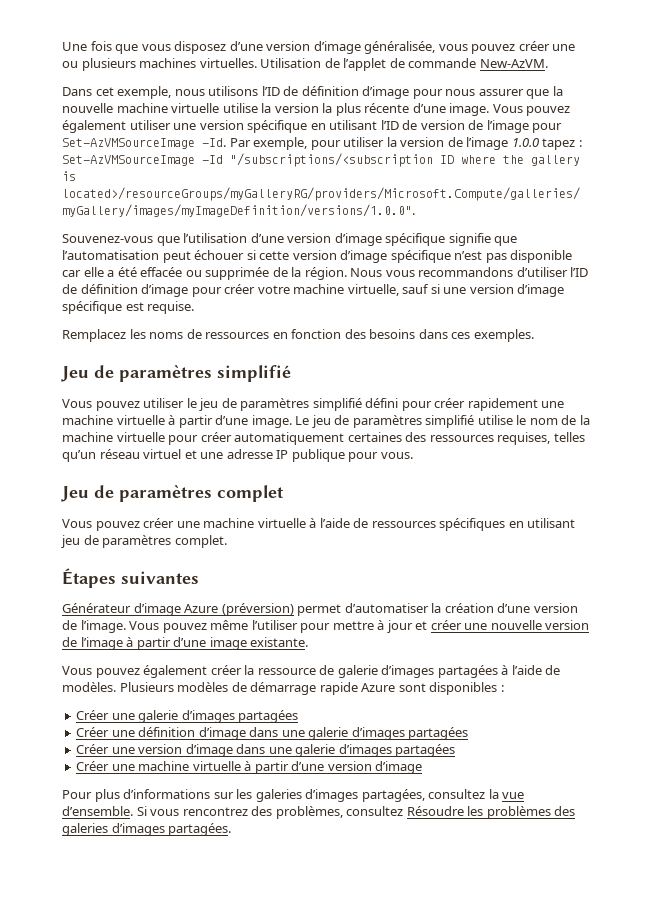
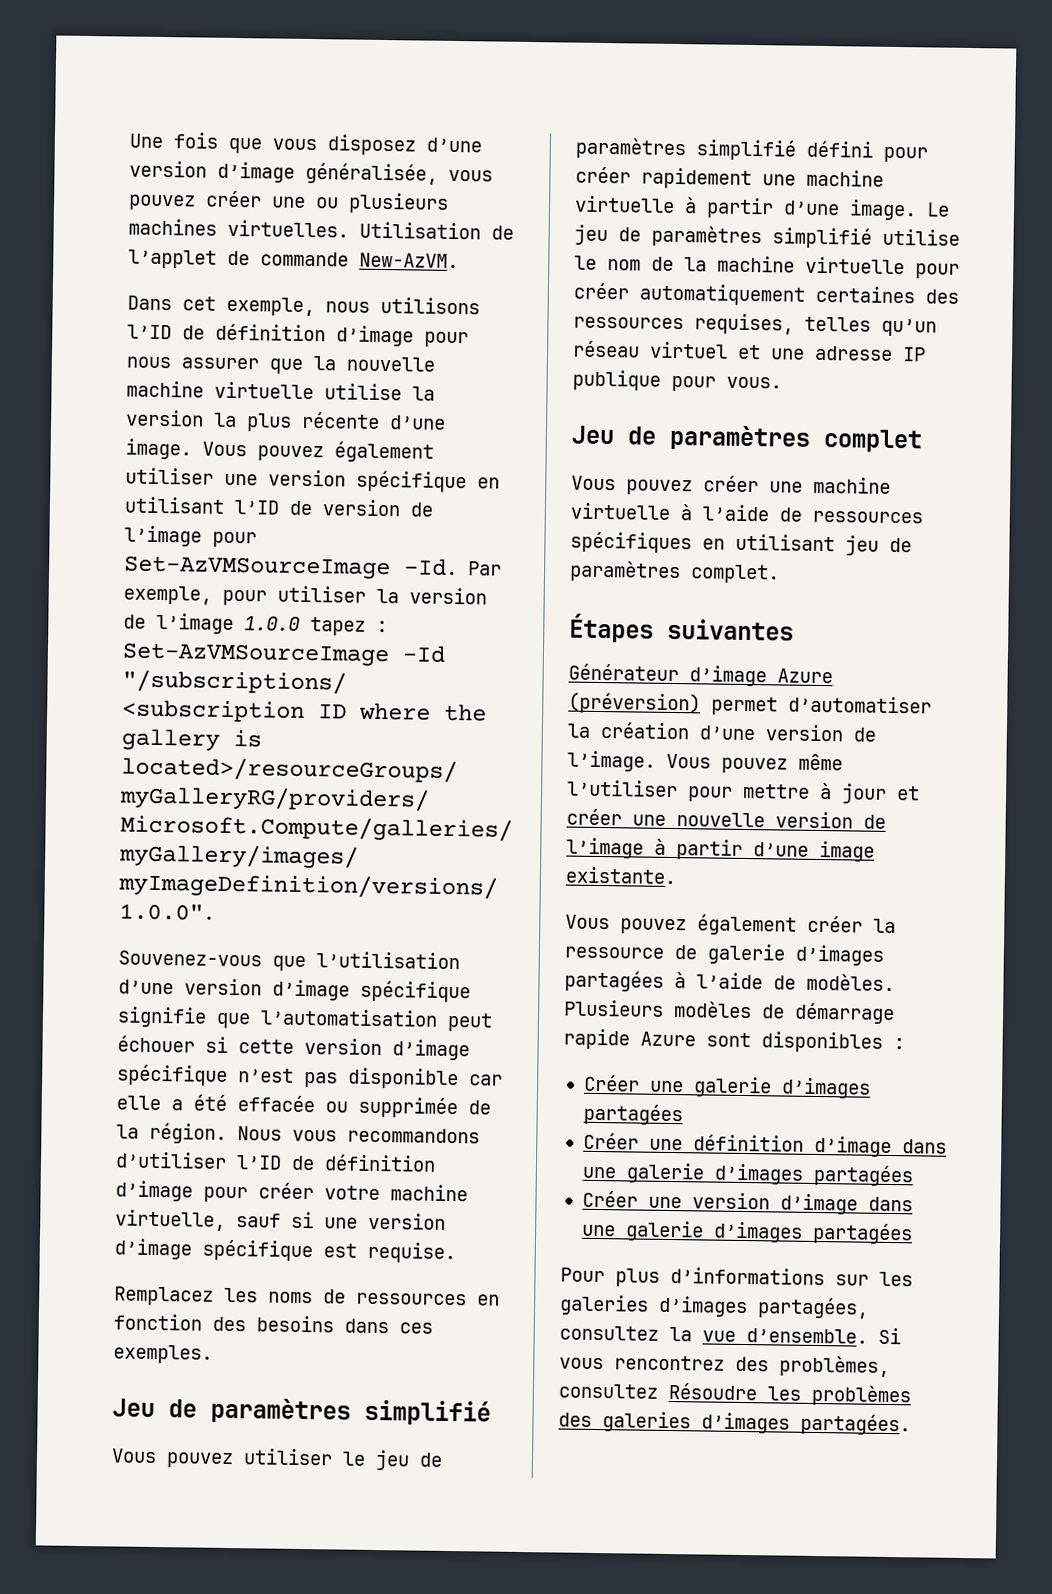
[76,761,423,774] // Créer une machine virtuelle à partir d’une version d’image -> (913, 1233) none

